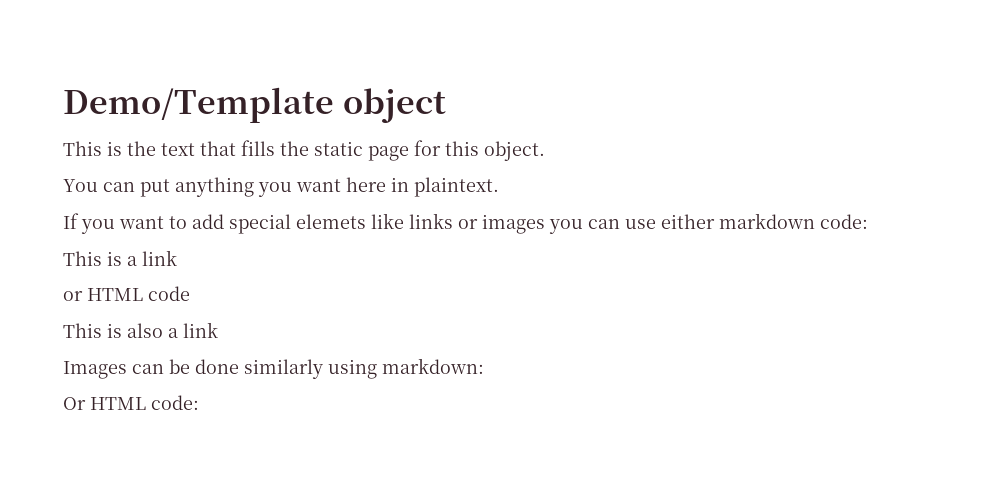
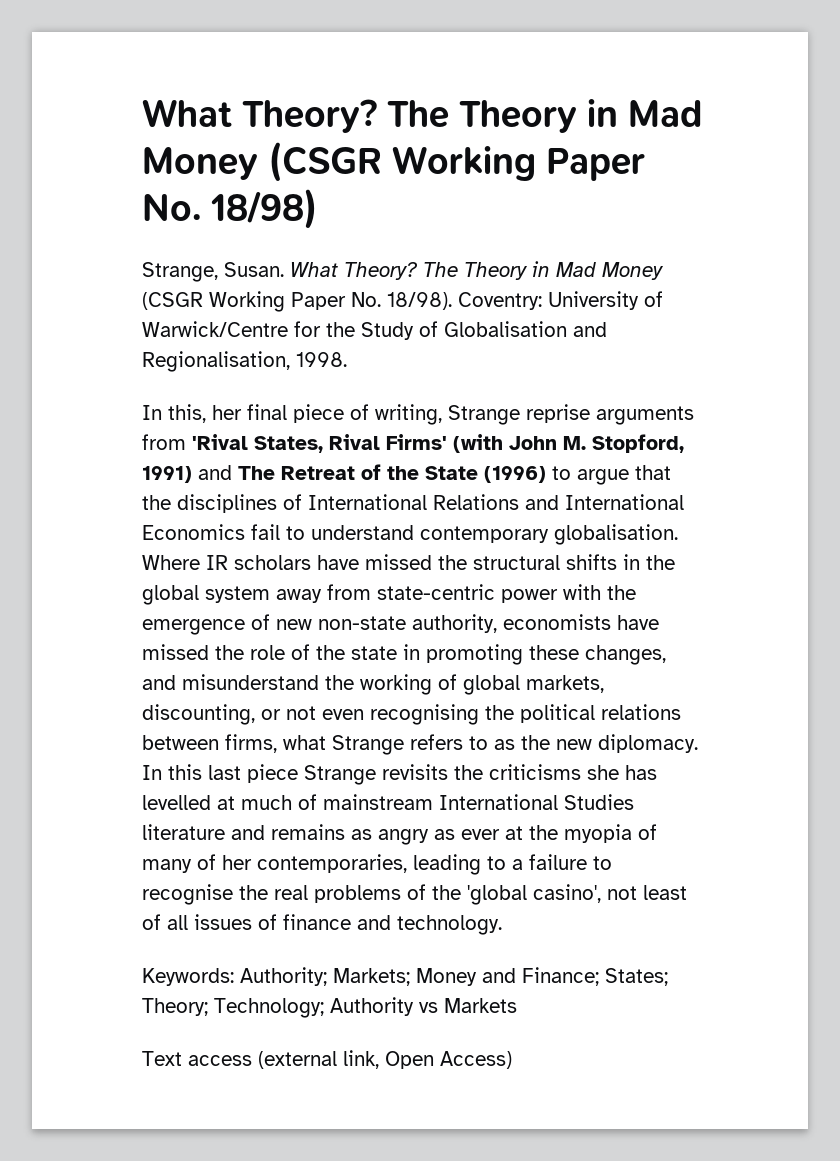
[63,87,446,123] [63,140,545,161] [63,177,499,197] [63,213,868,234] [63,250,177,266] [63,286,190,301] [63,322,218,338] [63,358,484,379] [63,395,199,410] Demo/Template object // This is the text that fills the static page for this object. // You can put anything you want here in plaintext. // If you want to add special elemets like links or images you can use either markdown code: // This is a link // or HTML code // This is also a link // Images can be done similarly using markdown: // Or HTML code: -> [142,99,702,133] [142,141,645,182] [142,188,318,229] [142,261,664,282] [142,291,663,312] [142,321,607,340] [142,351,347,372] [142,404,694,425] [142,434,684,453] [142,464,671,485] [142,494,684,513] [142,524,678,545] [142,554,675,570] [142,584,636,605] [142,614,659,635] [142,644,666,665] [142,674,604,695] [142,704,681,725] [142,734,698,755] [142,764,657,785] [142,794,634,810] [142,824,657,845] [142,854,612,875] [142,884,687,905] [142,914,502,935] [142,967,668,986] [142,997,517,1018] [142,1050,512,1069] What Theory? The Theory in Mad Money (CSGR Working Paper No. 18/98) // Strange, Susan. What Theory? The Theory in Mad Money (CSGR Working Paper No. 18/98). Coventry: University of Warwick/Centre for the Study of Globalisation and Regionalisation, 1998. // In this, her final piece of writing, Strange reprise arguments from 'Rival States, Rival Firms' (with John M. Stopford, 1991) and The Retreat of the State (1996) to argue that the disciplines of International Relations and International Economics fail to understand contemporary globalisation. Where IR scholars have missed the structural shifts in the global system away from state-centric power with the emergence of new non-state authority, economists have missed the role of the state in promoting these changes, and misunderstand the working of global markets, discounting, or not even recognising the political relations between firms, what Strange refers to as the new diplomacy. In this last piece Strange revisits the criticisms she has levelled at much of mainstream International Studies literature and remains as angry as ever at the myopia of many of her contemporaries, leading to a failure to recognise the real problems of the 'global casino', not least of all issues of finance and technology. // Keywords: Authority; Markets; Money and Finance; States; Theory; Technology; Authority vs Markets // Text access (external link, Open Access)

